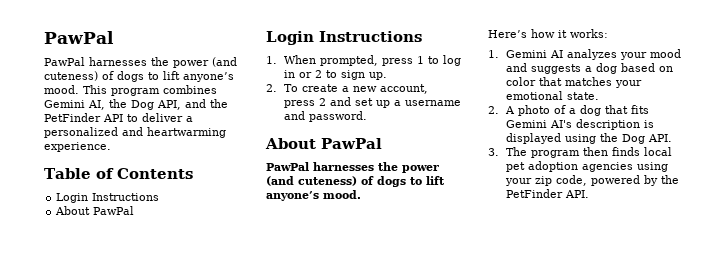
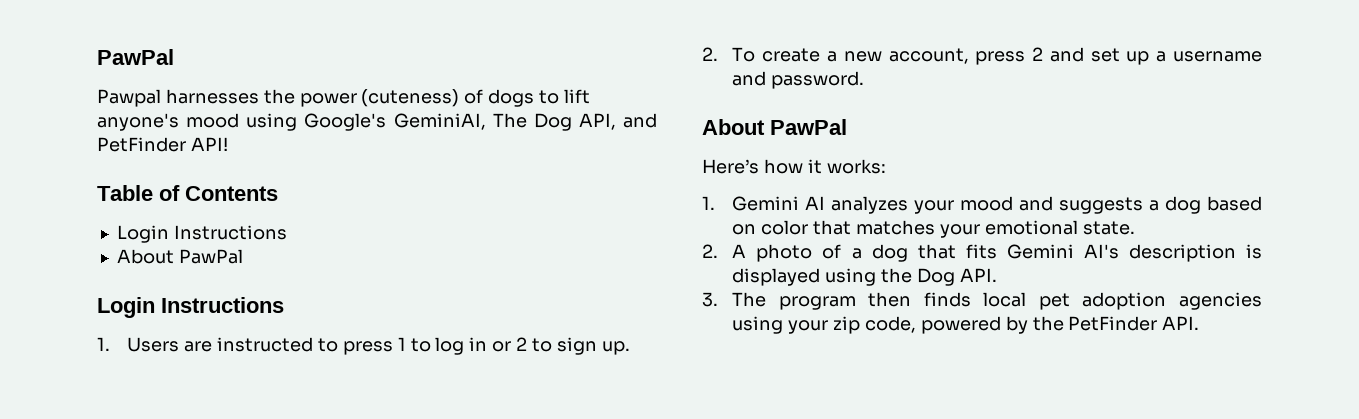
[44,31,114,44] [44,57,237,68] [44,71,234,82] [44,85,217,96] [44,99,228,110] [44,113,193,122] [44,127,226,138] [44,142,111,152] PawPal // PawPal harnesses the power (and cuteness) of dogs to lift anyone’s mood. This program combines Gemini AI, the Dog API, and the PetFinder API to deliver a personalized and heartwarming experience. -> [97,49,174,65] [97,89,590,107] [97,113,657,131] [97,137,228,152] PawPal // Pawpal harnesses the power (cuteness) of dogs to lift anyone's mood using Google's GeminiAI, The Dog API, and PetFinder API!
[283,55,378,66] When prompted, -> [127,337,338,352] Users are instructed to
[266,162,439,173] [266,176,445,187] [266,190,361,201] // PawPal harnesses the power (and cuteness) of dogs to lift anyone’s mood. -> (847, 127) none

